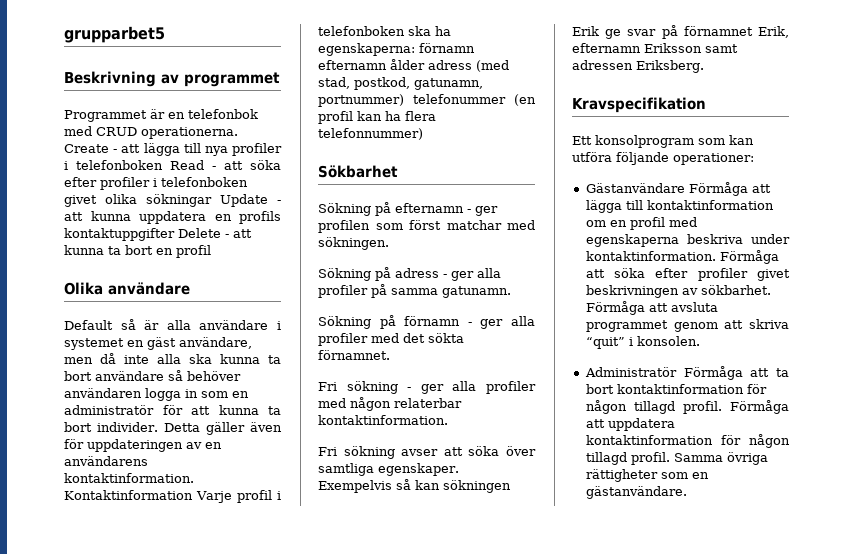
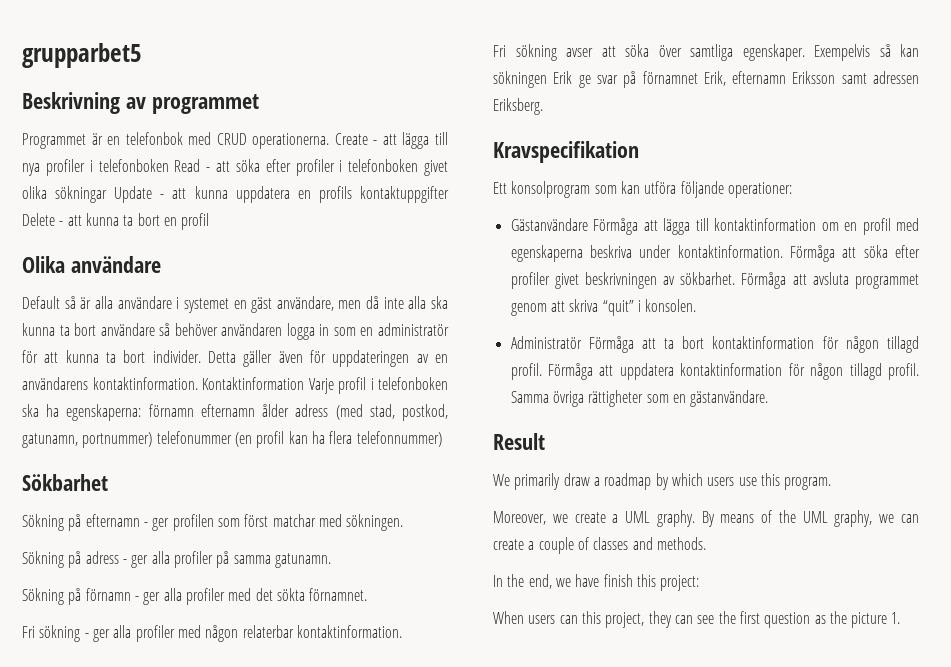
(687, 492) none -> [493,433,545,450] [493,473,832,490] [493,510,919,527] [493,537,706,554] [493,574,700,591] [493,611,901,628] // Result // We primarily draw a roadmap by which users use this program. // Moreover, we create a UML graphy. By means of the UML graphy, we can create a couple of classes and methods. // In the end, we have finish this project: // When users can this project, they can see the first question as the picture 1.

